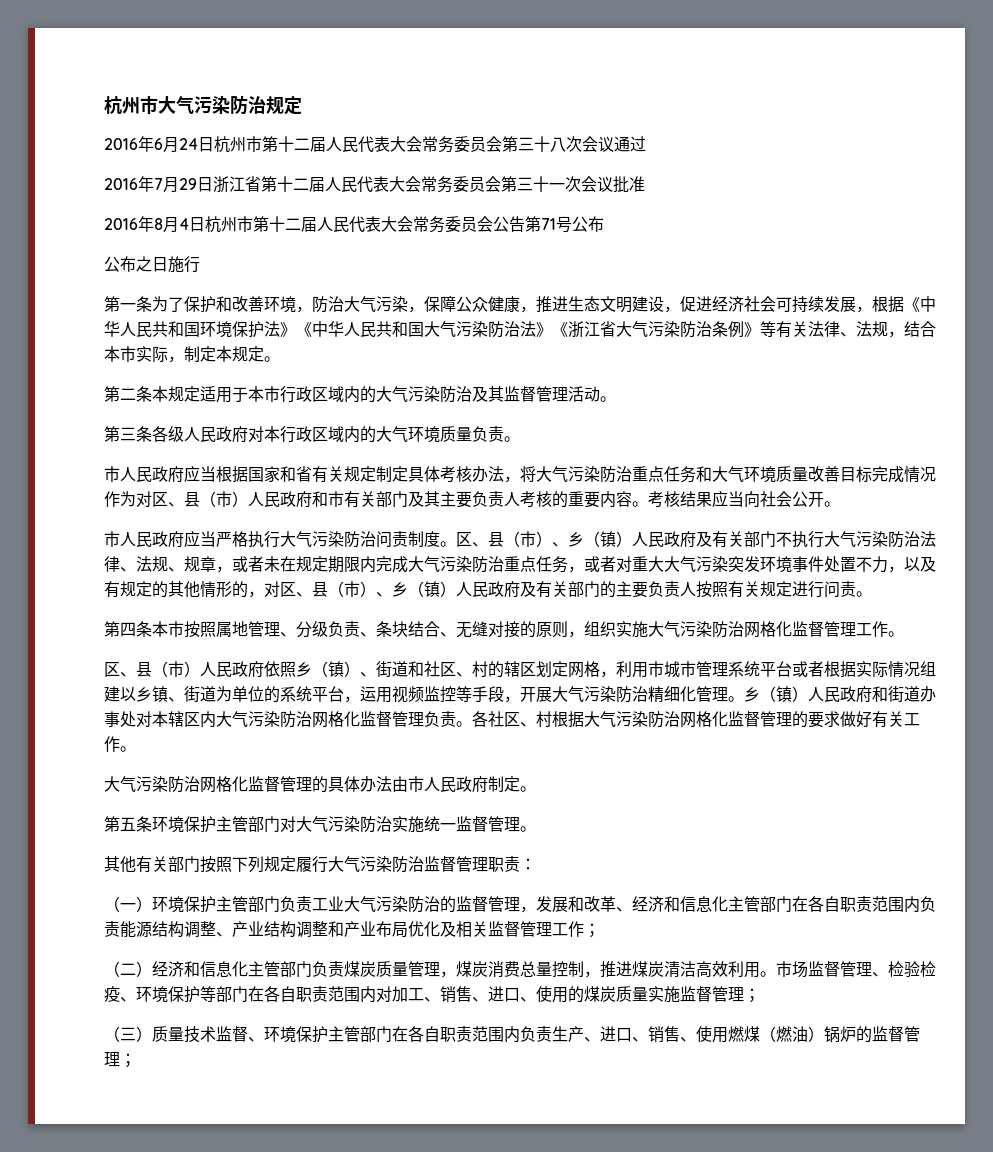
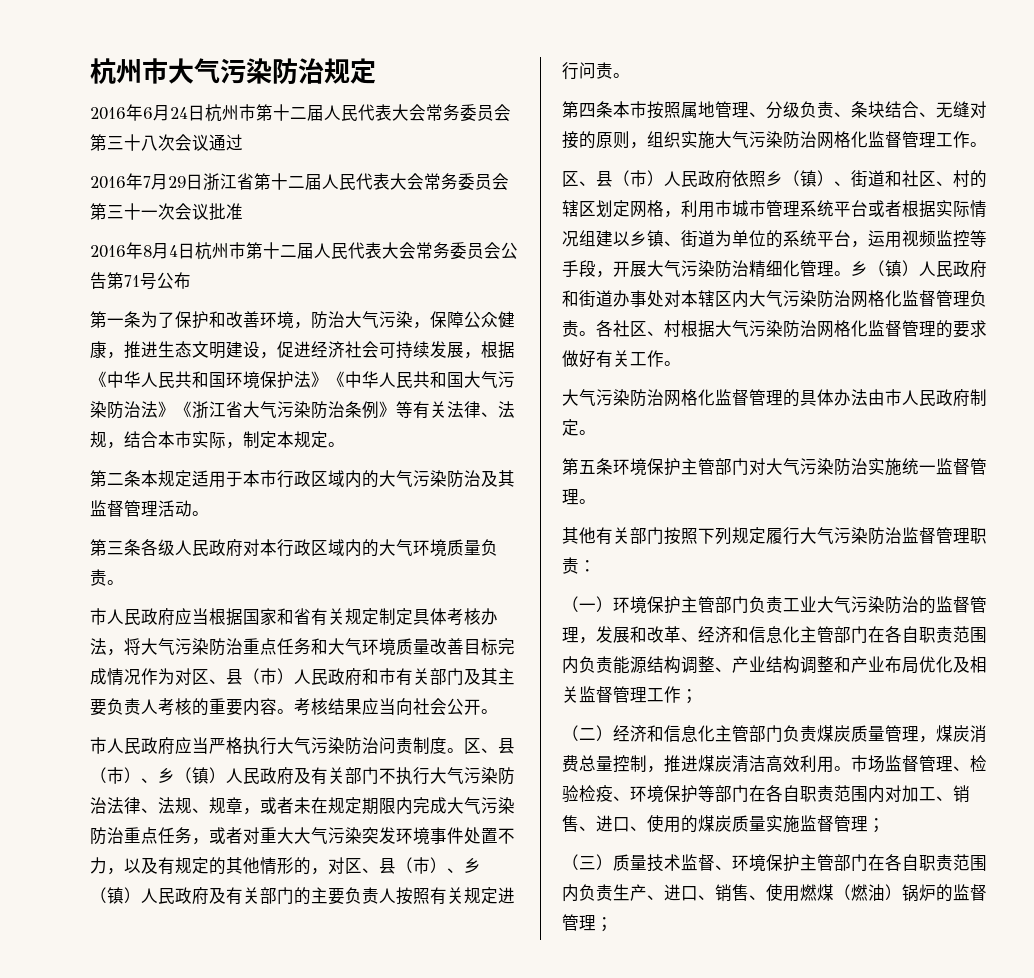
[104,256,200,273] // 公布之日施行 -> (191, 280) none

